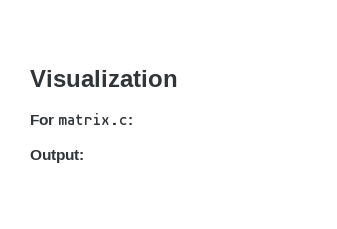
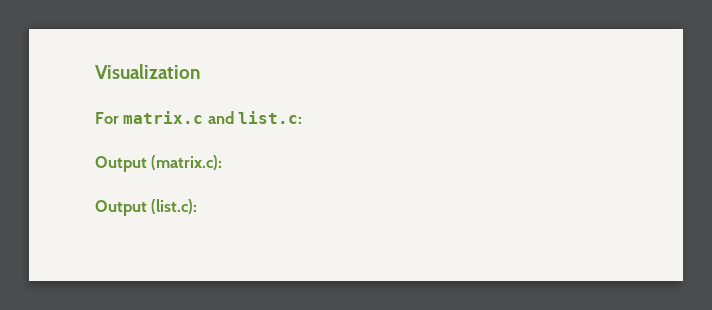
[58,113,134,125] [30,150,84,163] matrix.c: // Output: -> [123,111,303,124] [95,155,223,172] [95,199,198,216] matrix.c and list.c: // Output (matrix.c): // Output (list.c):

